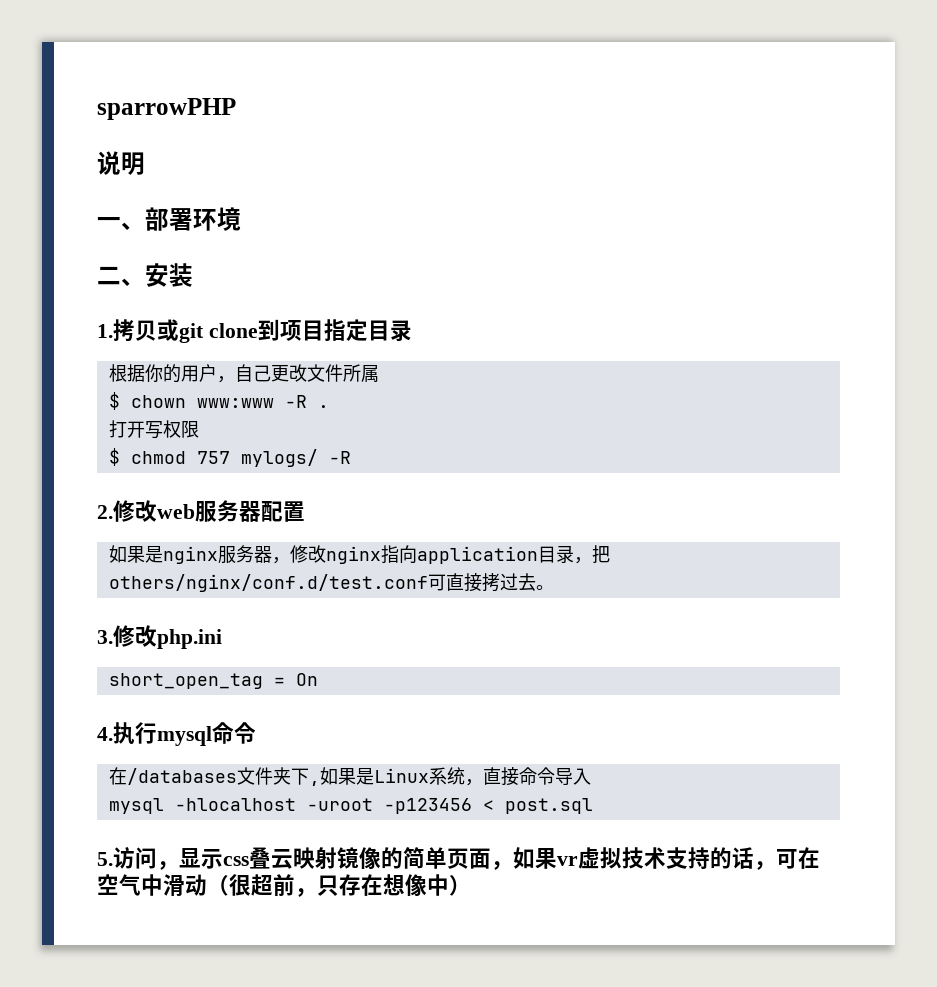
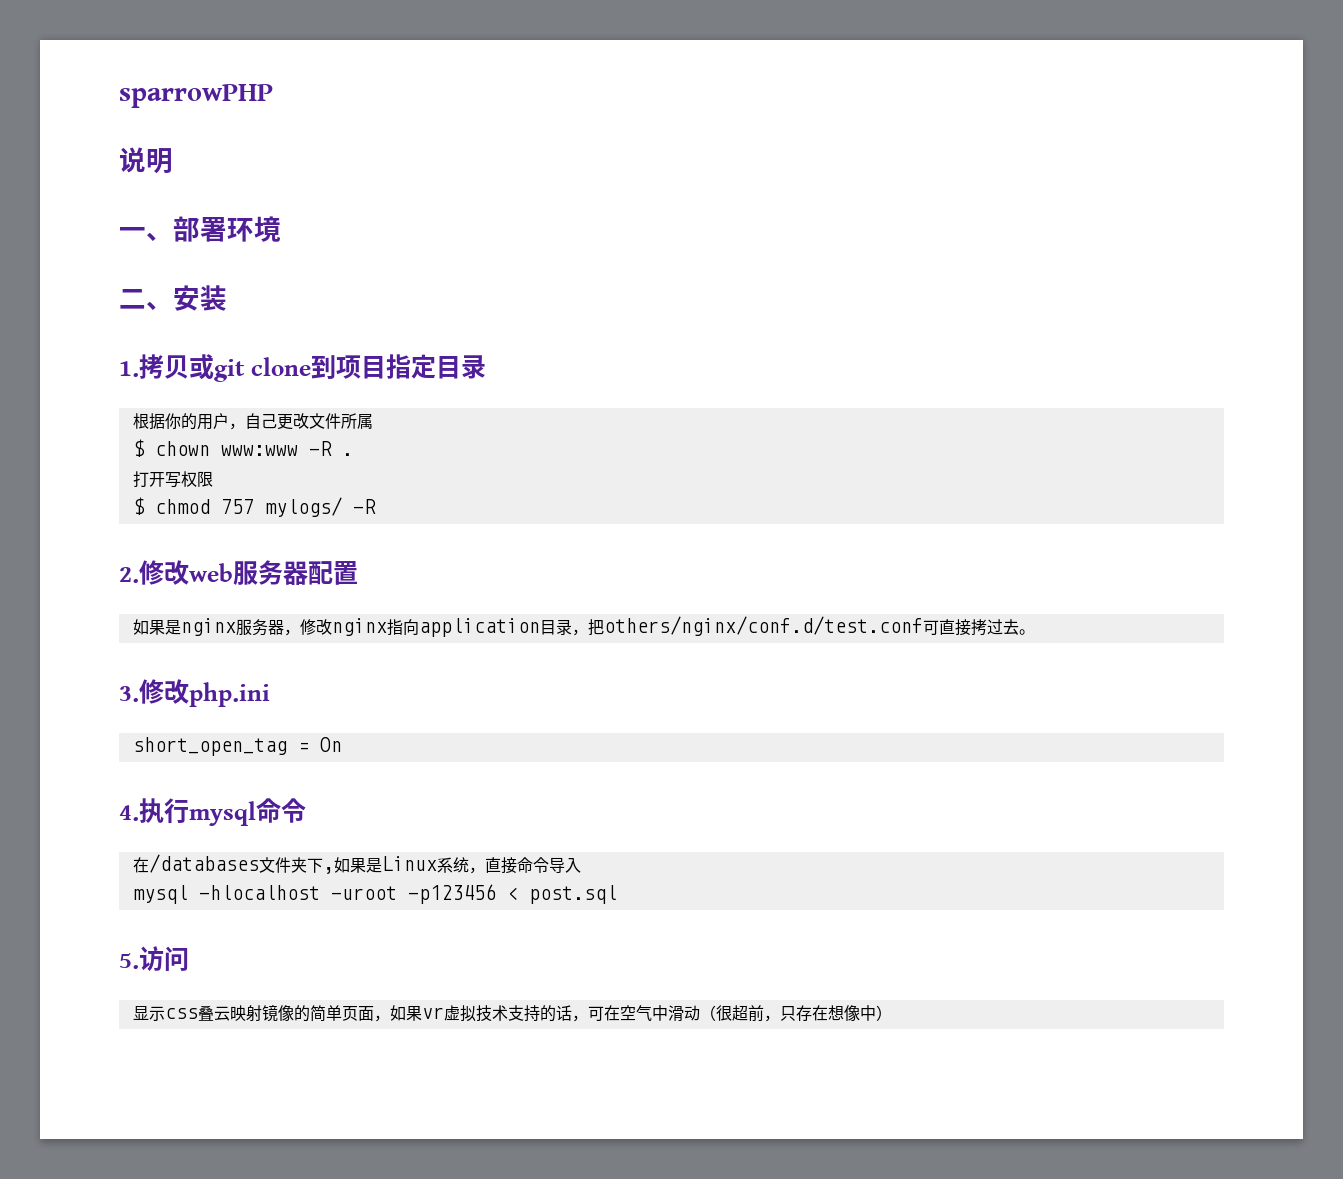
[157,861,179,870] ， -> (189, 958) //

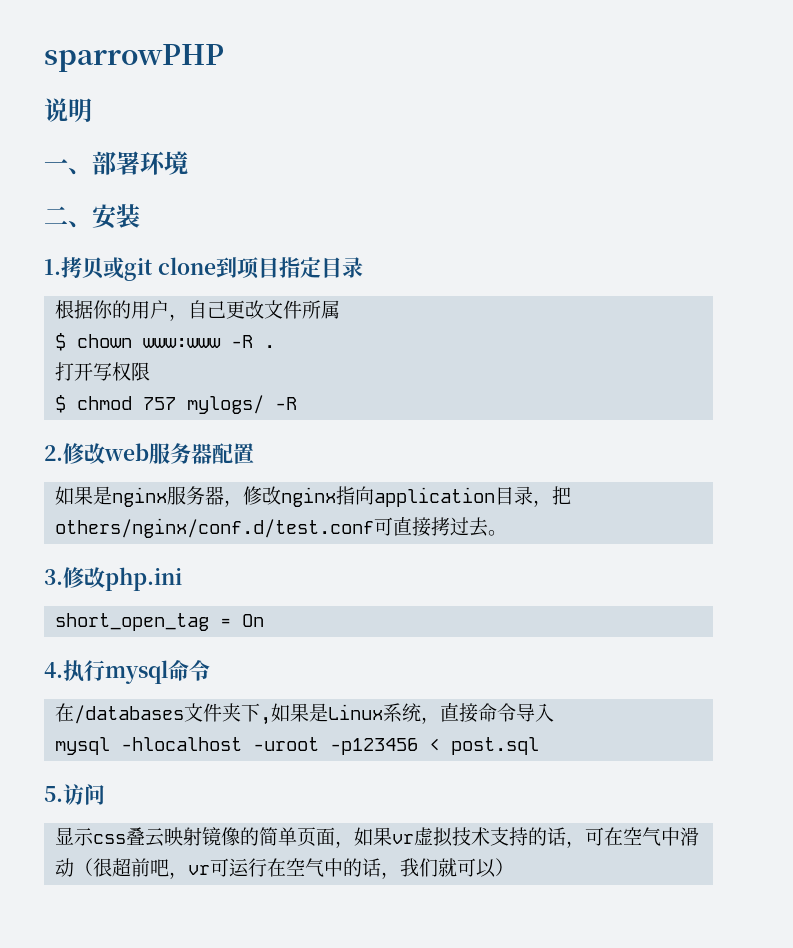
[764,1005,877,1022] ，只存在想像中 -> [149,858,496,879] 吧，vr可运行在空气中的话，我们就可以

